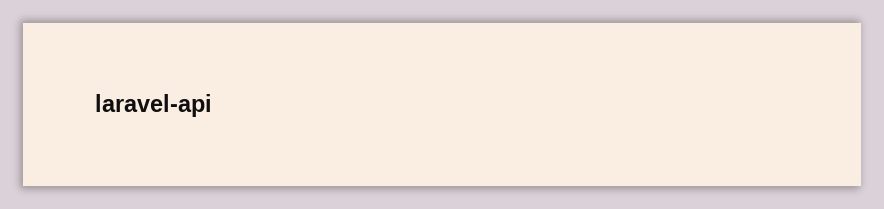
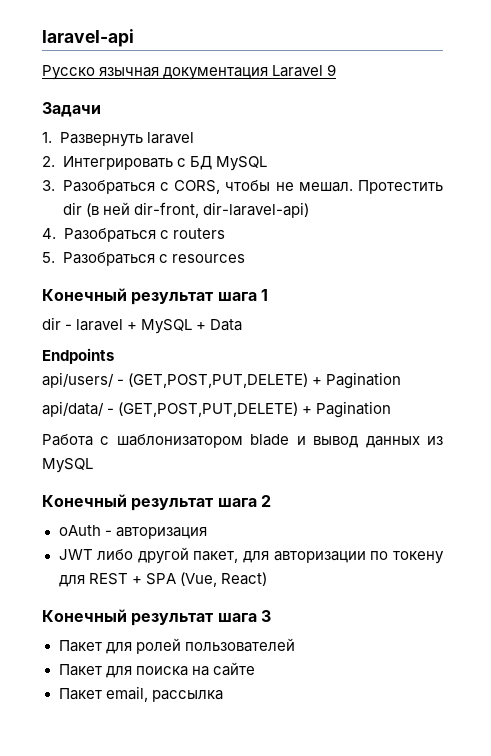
(212, 105) none -> [42,64,337,80] [42,102,101,117] [42,132,194,147] [42,156,267,171] [42,180,443,194] [62,202,309,218] [42,228,225,242] [42,252,245,266] [42,288,268,305] [42,317,243,334] [42,348,114,364] [42,372,402,389] [42,401,392,418] [42,434,443,448] [42,458,93,473] [42,494,271,511] [58,525,207,539] [58,547,444,564] [58,572,267,587] [42,609,271,626] [58,638,295,654] [58,662,255,678] [58,686,223,702] // Русско язычная документация Laravel 9 // Задачи // 1. Развернуть laravel // 2. Интегрировать с БД MySQL // 3. Разобраться с CORS, чтобы не мешал. Протестить dir (в ней dir-front, dir-laravel-api) // 4. Разобраться с routers // 5. Разобраться с resources // Конечный результат шага 1 // dir - laravel + MySQL + Data // Endpoints // api/users/ - (GET,POST,PUT,DELETE) + Pagination // api/data/ - (GET,POST,PUT,DELETE) + Pagination // Работа с шаблонизатором blade и вывод данных из MySQL // Конечный результат шага 2 // oAuth - авторизация // JWT либо другой пакет, для авторизации по токену для REST + SPA (Vue, React) // Конечный результат шага 3 // Пакет для ролей пользователей // Пакет для поиска на сайте // Пакет email, рассылка

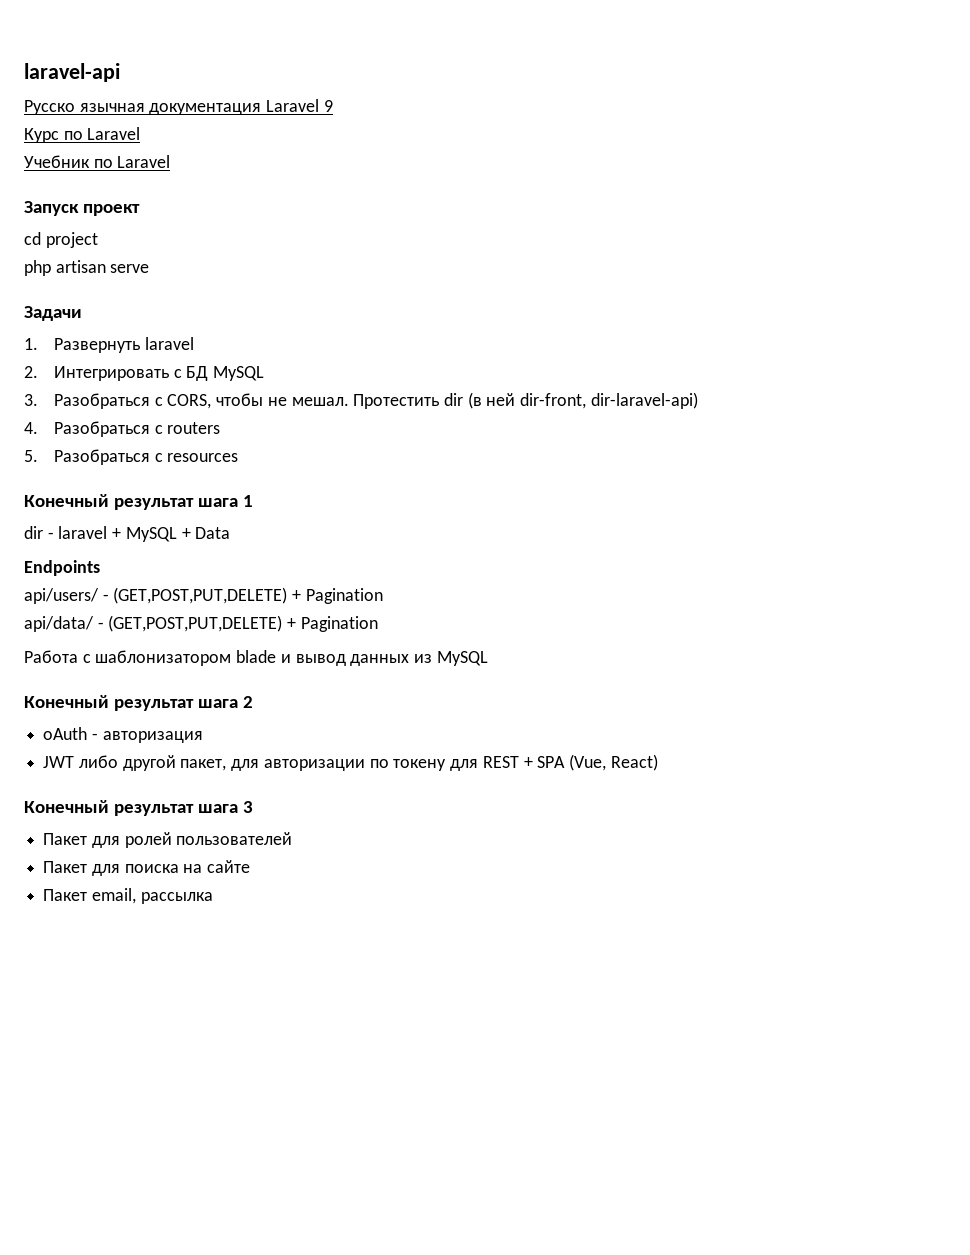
(337, 70) none -> [24,127,141,143] [24,155,171,168] [24,201,141,216] [24,232,98,248] [24,260,150,276] // Курс по Laravel // Учебник по Laravel // Запуск проект // cd project // php artisan serve

